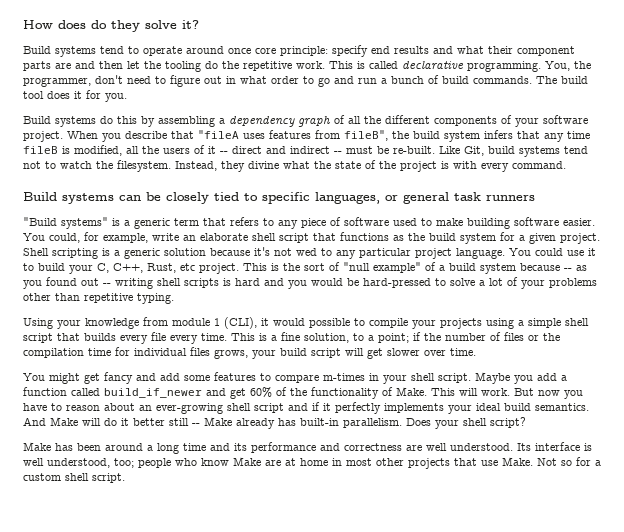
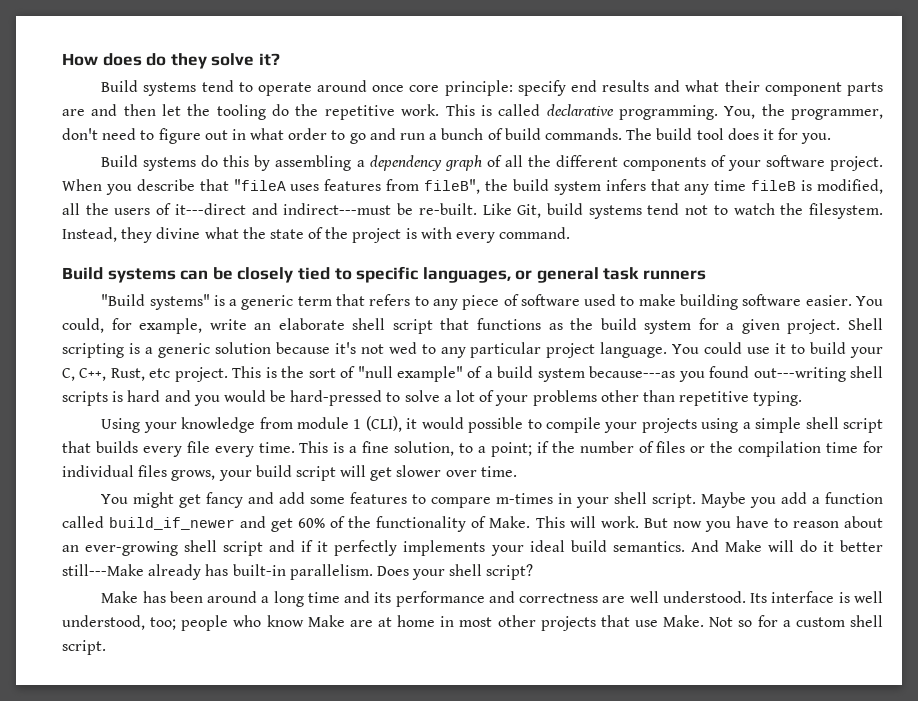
[208,146,373,154] it -- direct and indirect -- must -> [174,203,392,215] it---direct and indirect---must
[520,263,587,271] [23,277,153,289] because -- as you found out -- writing -> [589,366,846,382] because---as you found out---writing
[169,417,232,426] still -- Make -> [62,564,144,576] still---Make

